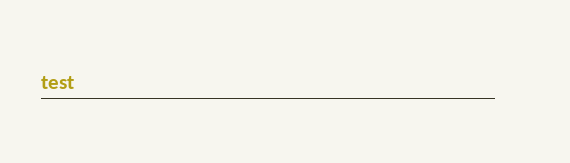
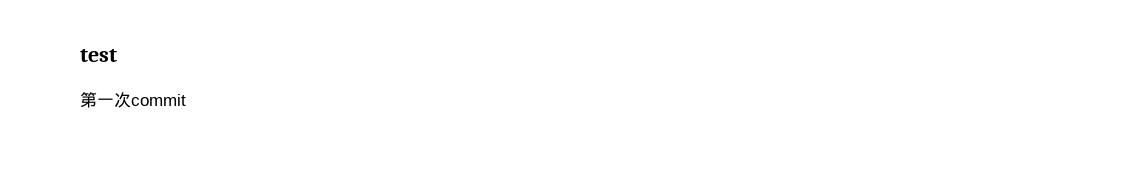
(74, 82) none -> [80,92,186,108] // 第一次commit

